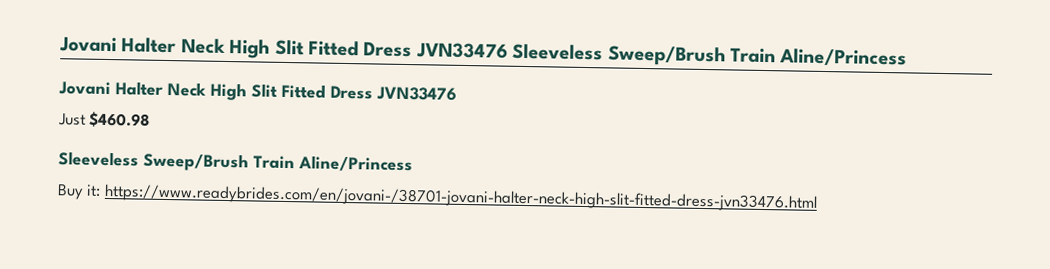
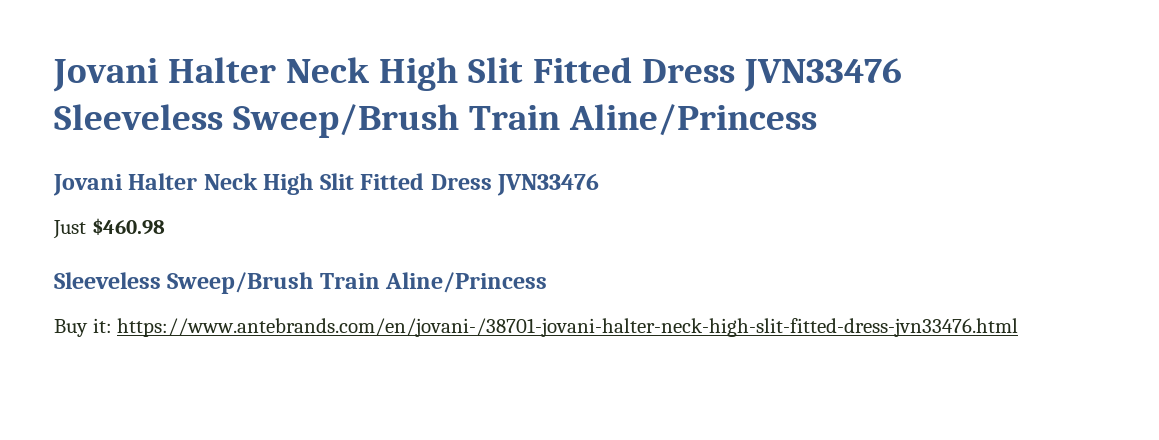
[103,183,818,212] https://www.readybrides.com/en/jovani-/38701-jovani-halter-neck-high-slit-fitted-dress-jvn33476.html -> [117,318,1019,337] https://www.antebrands.com/en/jovani-/38701-jovani-halter-neck-high-slit-fitted-dress-jvn33476.html

